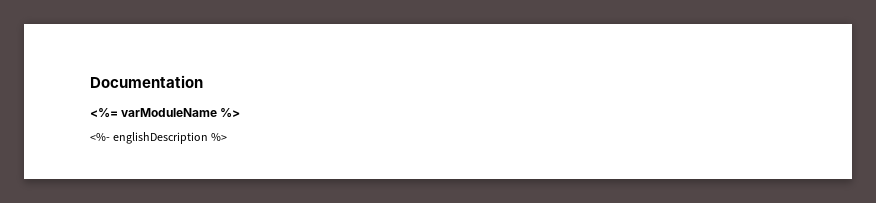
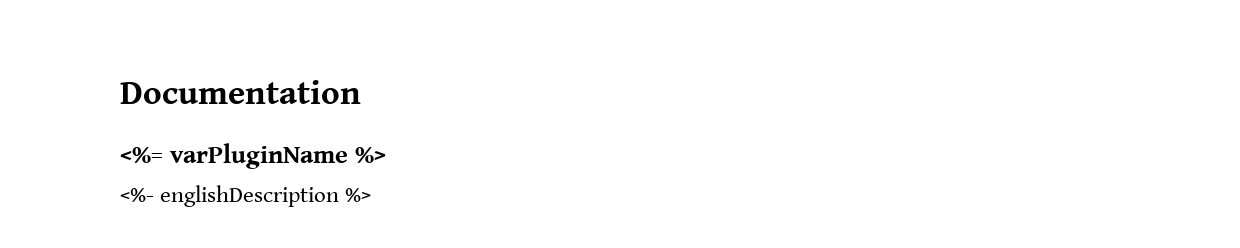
[121,108,218,117] varModuleName -> [170,143,349,169] varPluginName

